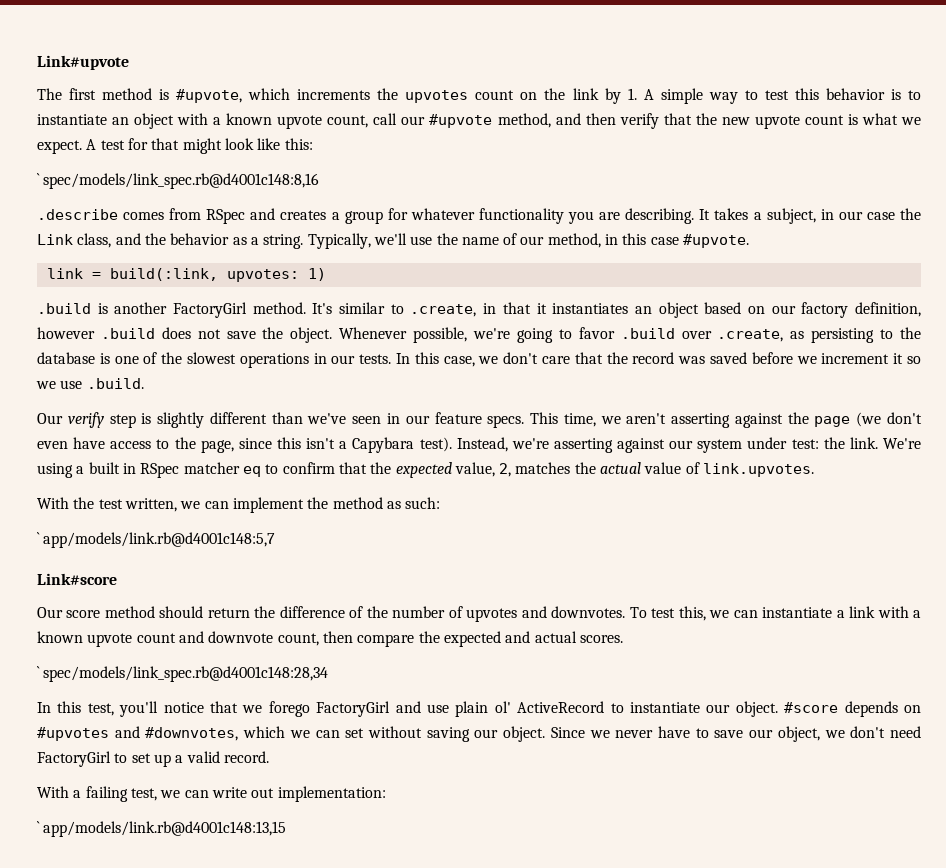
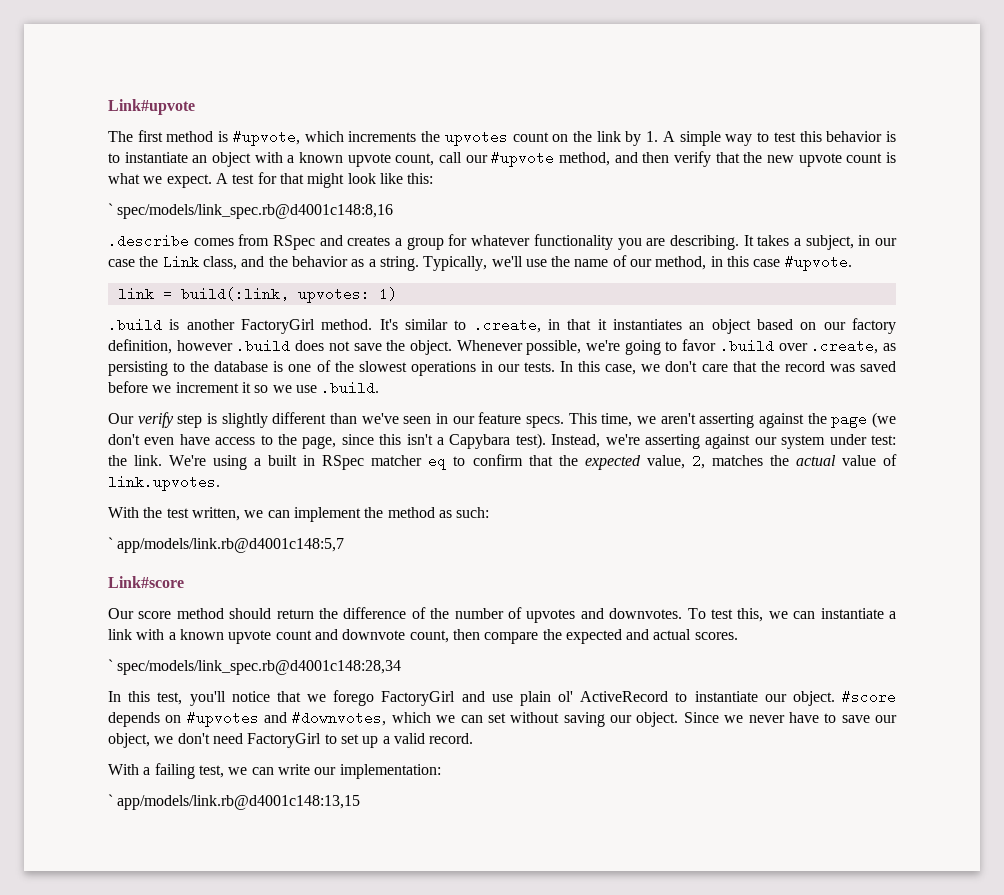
[251,788,275,798] out -> [314,767,337,775] our

